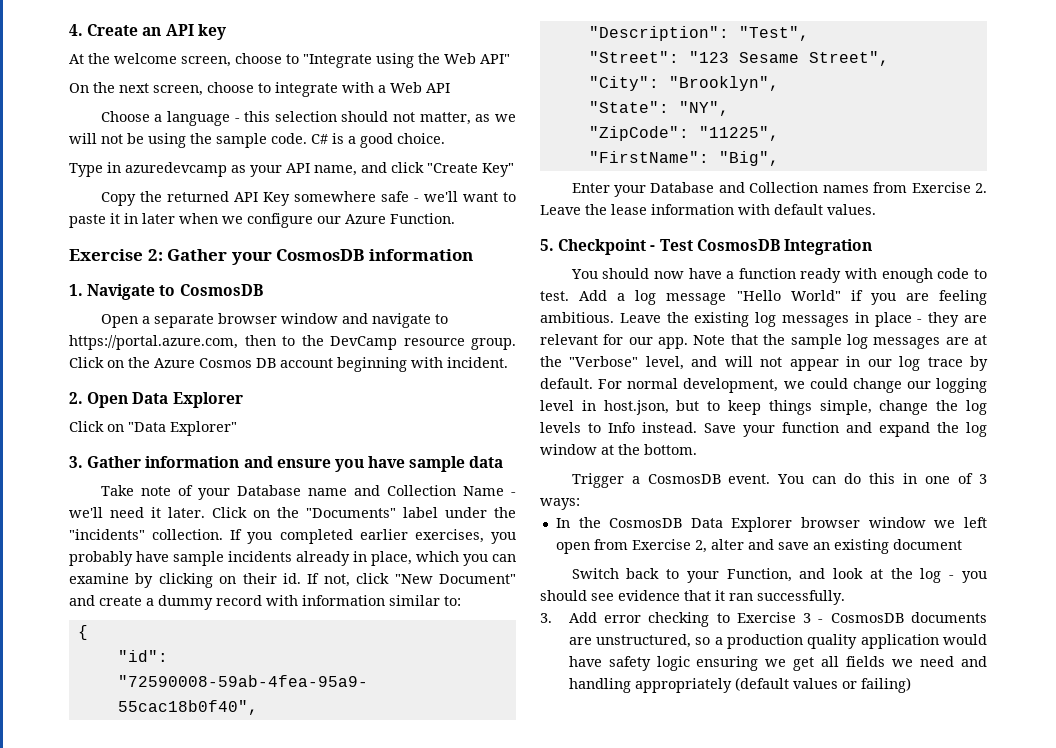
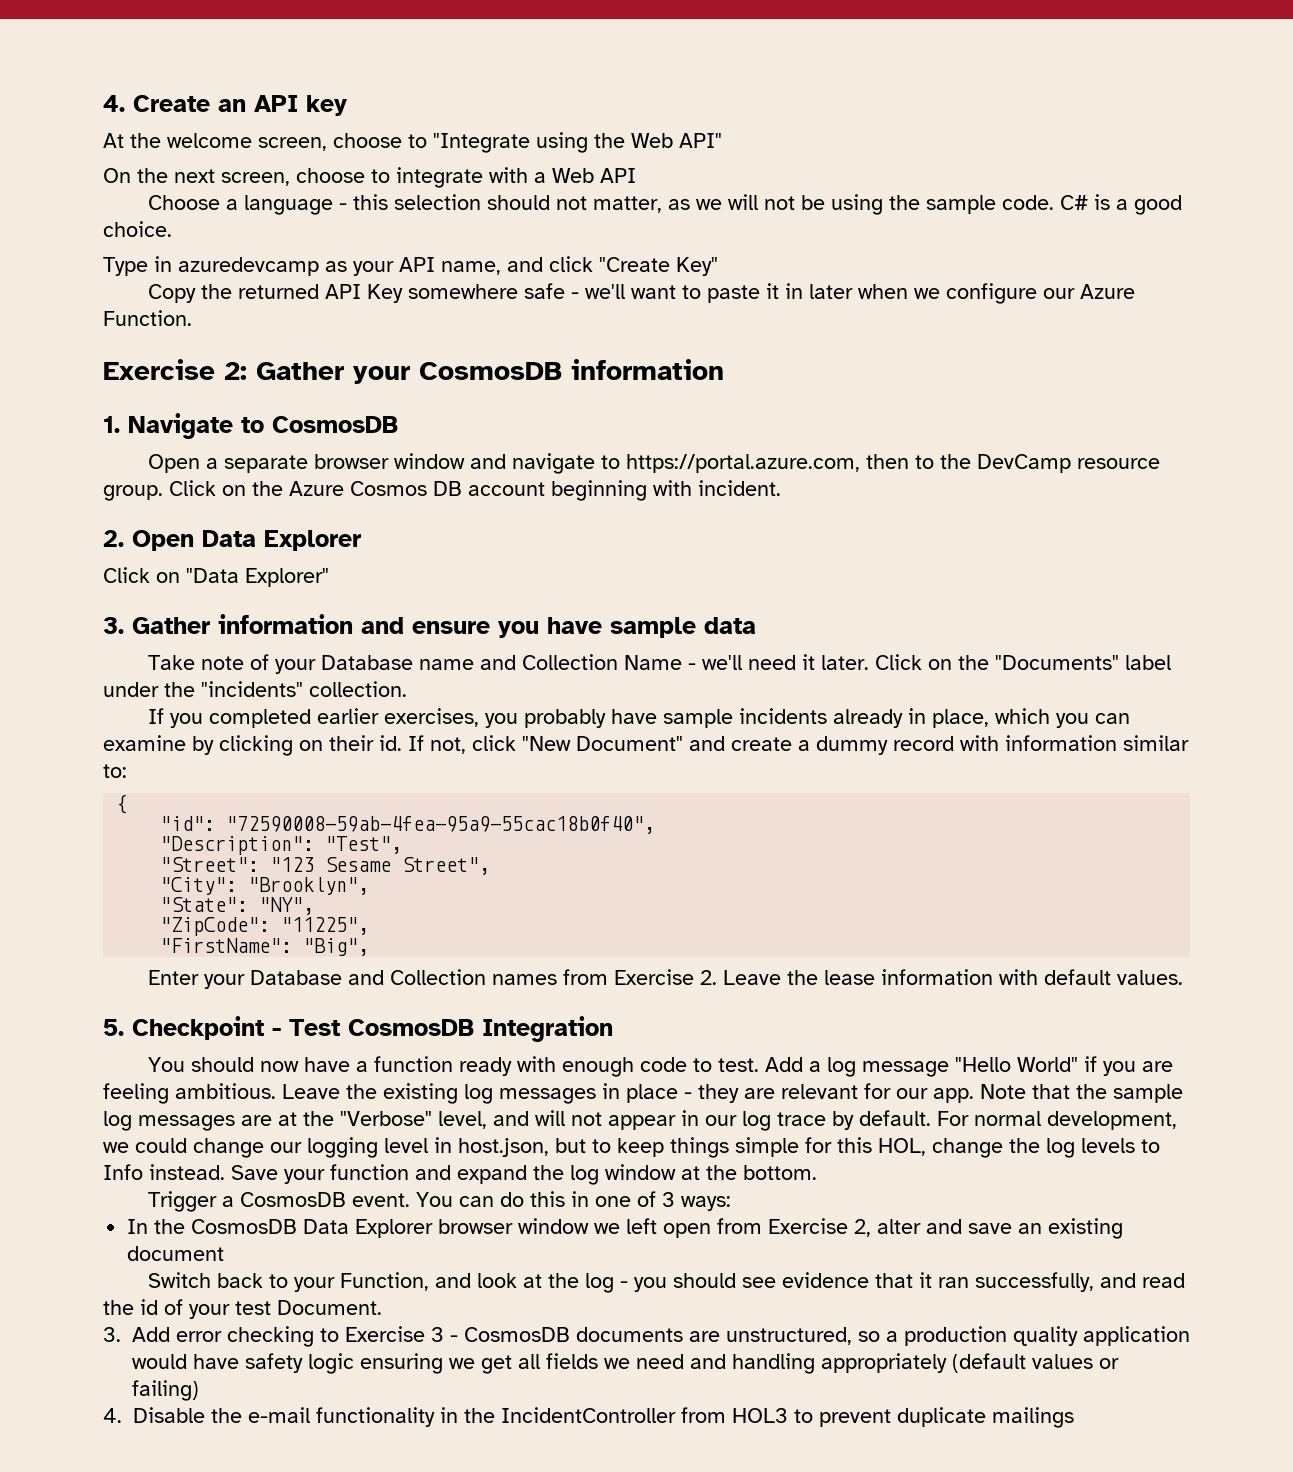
(224, 534) none -> (407, 689) //
[819,400,872,415] simple, -> [735,1137,926,1157] simple for this HOL,
[757,590,845,605] successfully. -> [975,1272,1186,1292] [103,1299,382,1319] successfully, and read the id of your test Document.
(911, 685) none -> [103,1407,1074,1428] // 4. Disable the e-mail functionality in the IncidentController from HOL3 to prevent duplicate mailings

